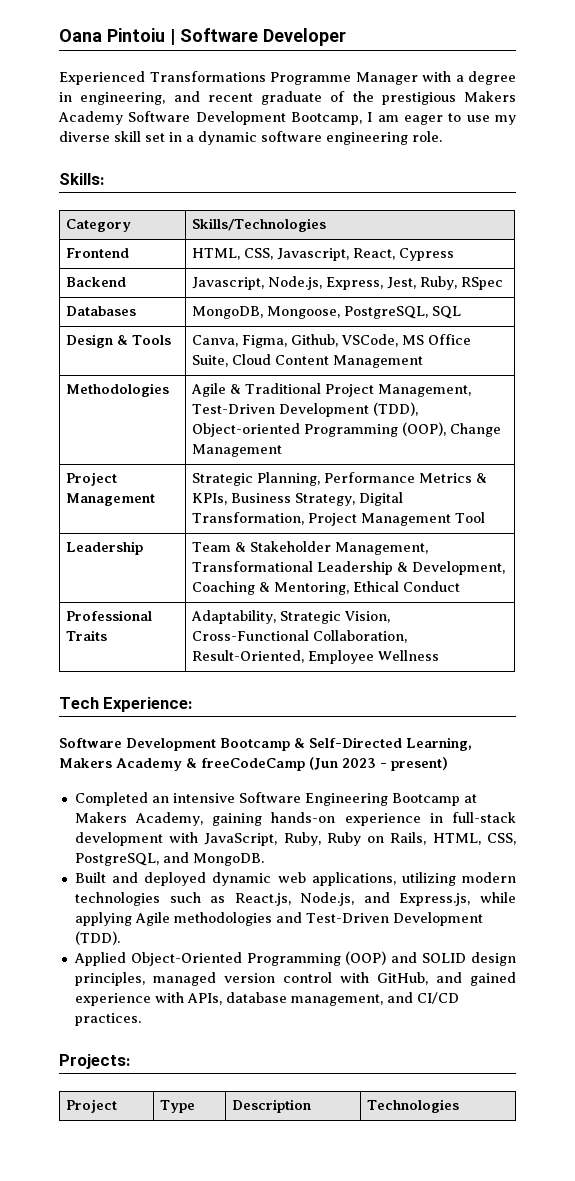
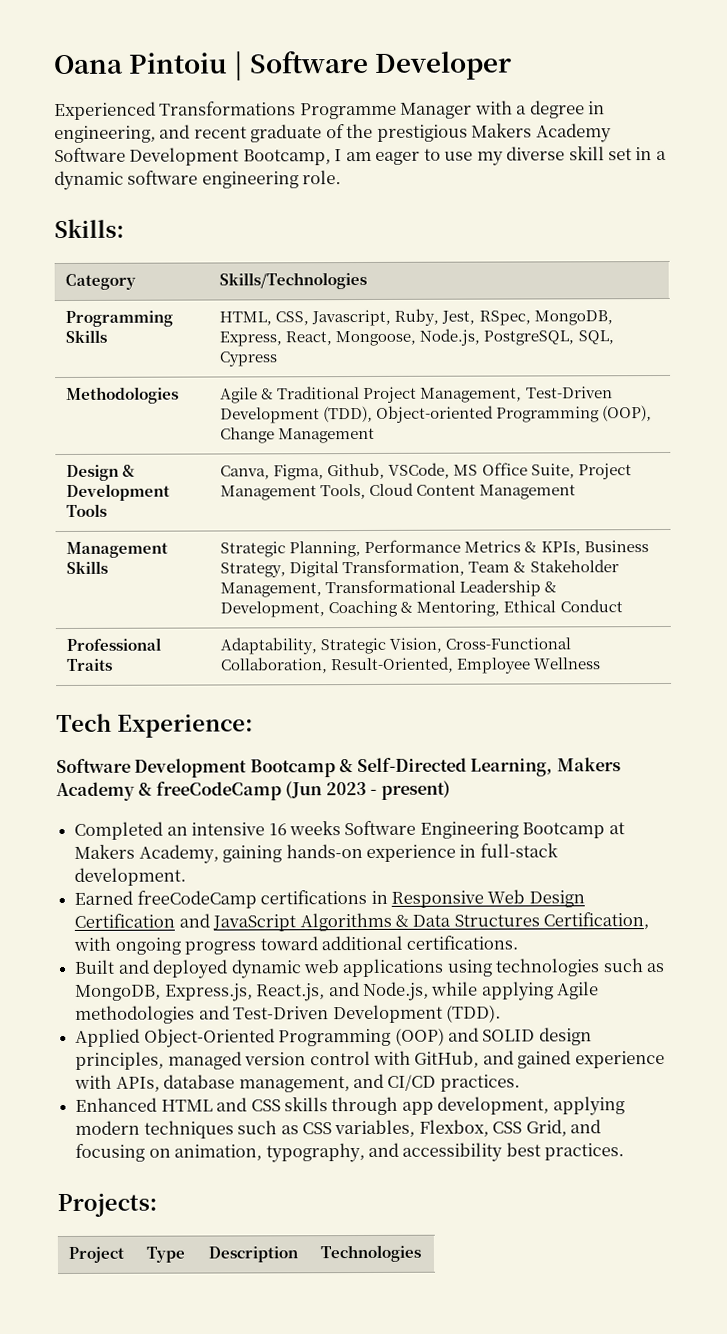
[65,248,129,258] Frontend -> [65,310,174,327] [65,329,108,343] Programming Skills
[352,248,454,261] [65,277,126,287] [191,276,503,290] [65,306,136,316] [191,306,461,319] [65,334,171,348] [191,334,471,348] [191,354,423,368] React, Cypress // Backend | Javascript, Node.js, Express, Jest, Ruby, RSpec // Databases | MongoDB, Mongoose, PostgreSQL, SQL // Design & Tools | Canva, Figma, Github, VSCode, MS Office Suite, Cloud Content Management -> [394,308,613,326] [219,328,614,347] [219,351,279,367] Ruby, Jest, RSpec, MongoDB, Express, React, Mongoose, Node.js, PostgreSQL, SQL, Cypress
[65,472,117,486] [65,493,155,506] Project Management -> [66,464,136,481] [66,483,171,501] [66,503,108,517] [220,462,632,481] [220,482,577,501] [66,541,169,558] [66,560,109,574] Design & Development Tools | Canva, Figma, Github, VSCode, MS Office Suite, Project Management Tools, Cloud Content Management // Management Skills
[307,512,485,526] [65,541,143,555] Project Management Tool // Leadership | -> (466, 568) none
(235, 798) none -> [268,821,341,836] 16 weeks
[74,832,517,846] [74,852,264,866] development with JavaScript, Ruby, Ruby on Rails, HTML, CSS, PostgreSQL, and MongoDB. -> [74,867,187,886] [74,889,585,909] [74,912,650,932] [73,935,519,955] development. // Earned freeCodeCamp certifications in Responsive Web Design Certification and JavaScript Algorithms & Data Structures Certification, with ongoing progress toward additional certifications.
[311,872,516,886] [74,892,471,906] applications, utilizing modern technologies such as React.js, Node.js, and Express.js, -> [342,958,666,978] [75,981,429,1002] applications using technologies such as MongoDB, Express.js, React.js, and Node.js,
(141, 1019) none -> [75,1096,625,1116] [75,1119,602,1139] [75,1142,625,1163] // Enhanced HTML and CSS skills through app development, applying modern techniques such as CSS variables, Flexbox, CSS Grid, and focusing on animation, typography, and accessibility best practices.

